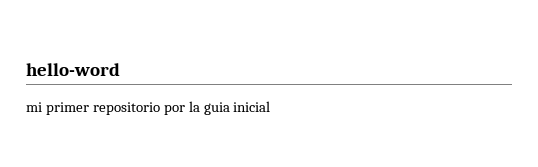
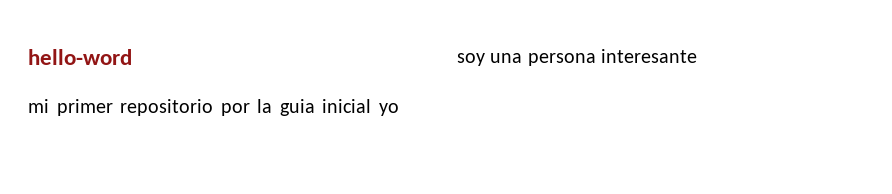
(271, 106) none -> [379,103,399,116] [457,49,698,66] yo soy una persona interesante

